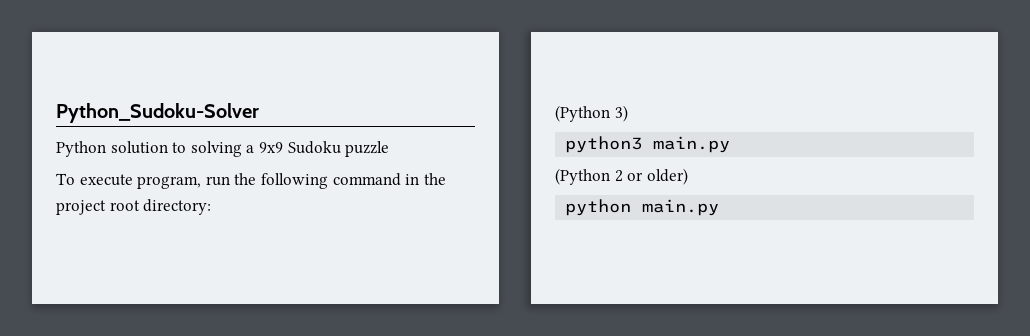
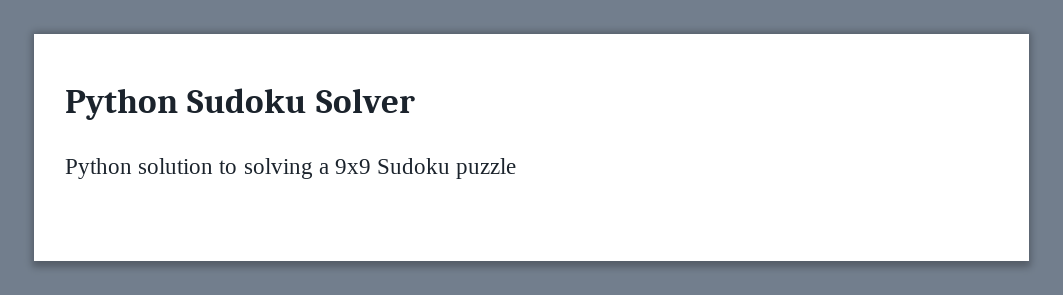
[56,103,259,123] Python_Sudoku-Solver -> [65,88,415,120] Python Sudoku Solver
[56,173,446,189] [56,199,212,215] [555,105,628,122] [565,136,731,153] [555,168,688,185] [565,199,720,216] // To execute program, run the following command in the project root directory: // (Python 3) // python3 main.py // (Python 2 or older) // python main.py -> (517, 168) none

